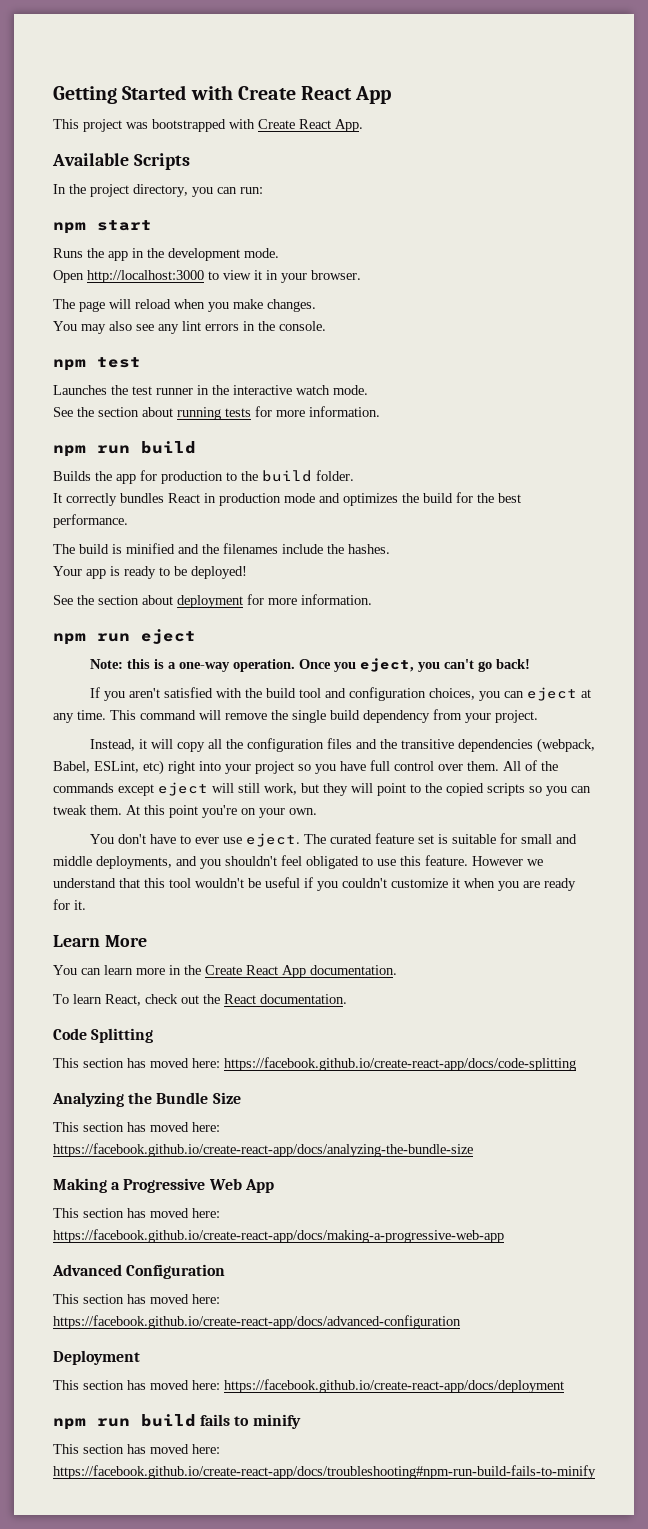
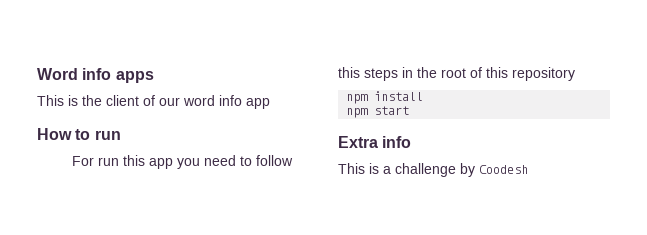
[53,85,392,104] [53,119,363,132] [52,153,190,170] [53,184,263,197] [53,220,152,234] [53,248,279,261] [53,270,361,283] [53,299,316,312] [53,321,326,334] [53,357,141,371] [53,385,368,395] [53,406,380,420] [53,441,196,457] [53,470,354,484] [53,492,521,506] [53,514,128,528] [53,543,390,554] [53,566,247,579] [53,594,372,608] [53,629,196,645] [89,658,530,672] [89,687,591,701] [53,709,538,723] [89,738,595,753] [53,760,558,775] [53,782,591,796] [53,805,317,818] [89,833,577,847] [53,855,543,869] [53,877,576,891] [53,899,86,910] [53,935,147,947] [53,965,397,978] [53,994,347,1006] [53,1028,154,1043] [53,1057,576,1071] [52,1092,241,1107] [53,1122,220,1132] [53,1143,473,1157] [53,1178,274,1193] [53,1208,220,1218] [53,1229,504,1243] [52,1264,226,1279] [53,1294,220,1304] [53,1315,461,1329] [53,1350,140,1365] [53,1379,564,1393] [53,1414,301,1430] [53,1444,220,1454] [53,1465,596,1479] Getting Started with Create React App // This project was bootstrapped with Create React App. // Available Scripts // In the project directory, you can run: // npm start // Runs the app in the development mode. // Open http://localhost:3000 to view it in your browser. // The page will reload when you make changes. // You may also see any lint errors in the console. // npm test // Launches the test runner in the interactive watch mode. // See the section about running tests for more information. // npm run build // Builds the app for production to the build folder. // It correctly bundles React in production mode and optimizes the build for the best performance. // The build is minified and the filenames include the hashes. // Your app is ready to be deployed! // See the section about deployment for more information. // npm run eject // Note: this is a one-way operation. Once you eject, you can't go back! // If you aren't satisfied with the build tool and configuration choices, you can eject at any time. This command will remove the single build dependency from your project. // Instead, it will copy all the configuration files and the transitive dependencies (webpack, Babel, ESLint, etc) right into your project so you have full control over them. All of the commands except eject will still work, but they will point to the copied scripts so you can tweak them. At this point you're on your own. // You don't have to ever use eject. The curated feature set is suitable for small and middle deployments, and you shouldn't feel obligated to use this feature. However we understand that this tool wouldn't be useful if you couldn't customize it when you are ready for it. // Learn More // You can learn more in the Create React App documentation. // To learn React, check out the React documentation. // Code Splitting // This section has moved here: https://facebook.github.io/create-react-app/docs/code-splitting // Analyzing the Bundle Size // This section has moved here: https://facebook.github.io/create-react-app/docs/analyzing-the-bundle-size // Making a Progressive Web App // This section has moved here: https://facebook.github.io/create-react-app/docs/making-a-progressive-web-app // Advanced Configuration // This section has moved here: https://facebook.github.io/create-react-app/docs/advanced-configuration // Deployment // This section has moved here: https://facebook.github.io/create-react-app/docs/deployment // npm run build fails to minify // This section has moved here: https://facebook.github.io/create-react-app/docs/troubleshooting#npm-run-build-fails-to-minify -> [37,68,154,83] [37,95,270,109] [37,128,121,140] [72,155,294,169] [338,67,575,81] [346,91,424,104] [346,106,410,118] [338,136,412,148] [338,163,528,177] Word info apps // This is the client of our word info app // How to run // For run this app you need to follow this steps in the root of this repository // npm install // npm start // Extra info // This is a challenge by Coodesh

